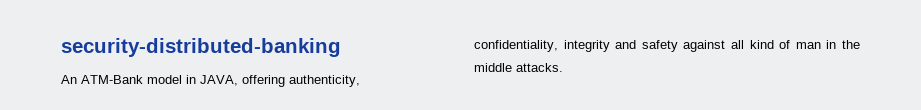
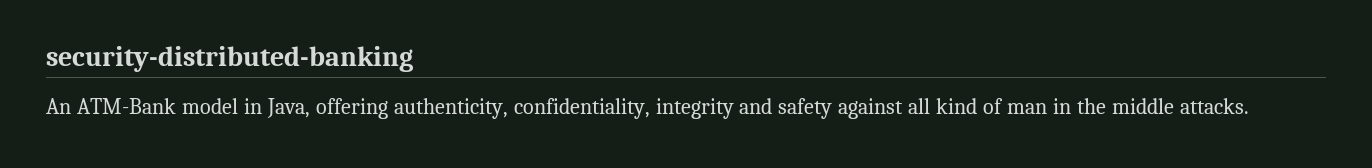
[200,75,238,86] JAVA, -> [266,98,310,118] Java,

